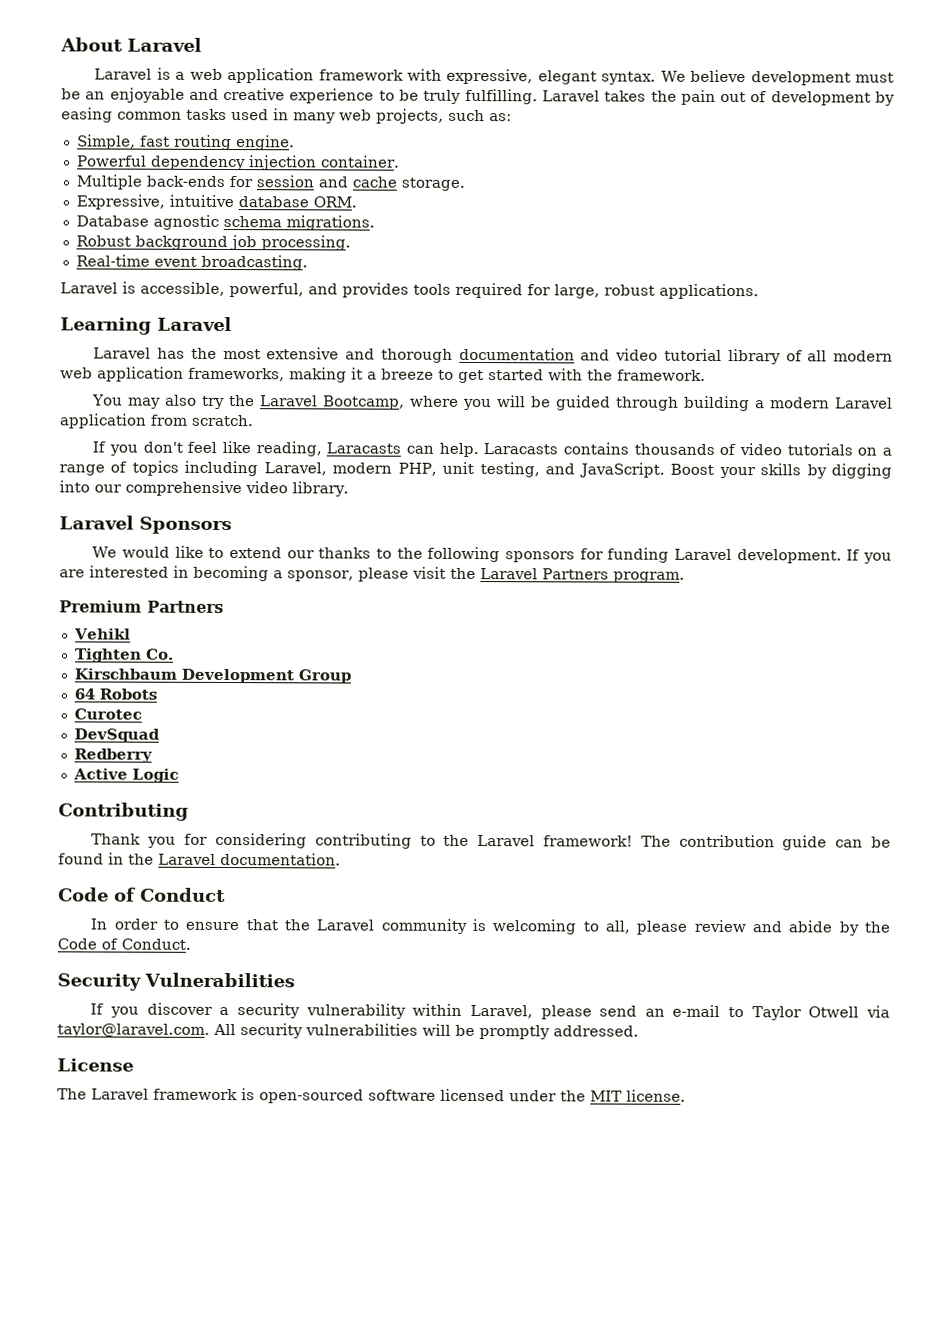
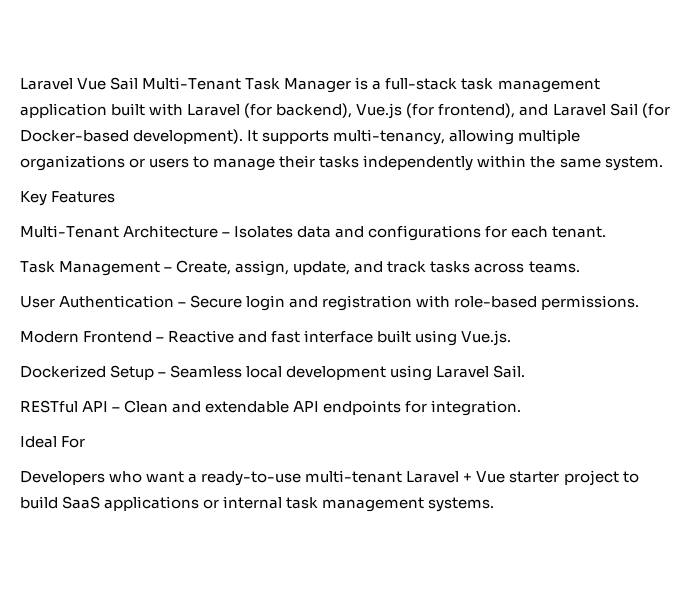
[60,37,202,52] [94,67,895,86] [61,87,895,106] [61,107,512,124] [76,134,295,151] [76,155,400,171] [75,174,465,191] [75,194,357,210] [75,214,375,231] [75,235,351,251] [75,254,308,271] [60,281,759,300] [60,316,232,335] [93,347,893,365] [60,366,706,384] [92,394,894,412] [59,413,254,429] [92,440,893,458] [59,460,892,479] [59,480,349,497] [59,515,232,535] [92,545,893,564] [59,565,685,583] [59,600,224,613] [73,628,131,640] [74,648,174,663] [73,668,351,684] [73,688,157,700] [73,708,142,720] [73,728,160,743] [73,748,153,763] [72,768,179,783] [58,802,189,821] [91,832,892,851] [58,852,341,866] [58,887,226,902] [90,918,890,936] [57,938,191,950] [57,972,295,991] [90,1002,890,1021] [57,1023,639,1040] [57,1058,134,1072] [57,1088,686,1104] About Laravel // Laravel is a web application framework with expressive, elegant syntax. We believe development must be an enjoyable and creative experience to be truly fulfilling. Laravel takes the pain out of development by easing common tasks used in many web projects, such as: // Simple, fast routing engine. // Powerful dependency injection container. // Multiple back-ends for session and cache storage. // Expressive, intuitive database ORM. // Database agnostic schema migrations. // Robust background job processing. // Real-time event broadcasting. // Laravel is accessible, powerful, and provides tools required for large, robust applications. // Learning Laravel // Laravel has the most extensive and thorough documentation and video tutorial library of all modern web application frameworks, making it a breeze to get started with the framework. // You may also try the Laravel Bootcamp, where you will be guided through building a modern Laravel application from scratch. // If you don't feel like reading, Laracasts can help. Laracasts contains thousands of video tutorials on a range of topics including Laravel, modern PHP, unit testing, and JavaScript. Boost your skills by digging into our comprehensive video library. // Laravel Sponsors // We would like to extend our thanks to the following sponsors for funding Laravel development. If you are interested in becoming a sponsor, please visit the Laravel Partners program. // Premium Partners // Vehikl // Tighten Co. // Kirschbaum Development Group // 64 Robots // Curotec // DevSquad // Redberry // Active Logic // Contributing // Thank you for considering contributing to the Laravel framework! The contribution guide can be found in the Laravel documentation. // Code of Conduct // In order to ensure that the Laravel community is welcoming to all, please review and abide by the Code of Conduct. // Security Vulnerabilities // If you discover a security vulnerability within Laravel, please send an e-mail to Taylor Otwell via taylor@laravel.com. All security vulnerabilities will be promptly addressed. // License // The Laravel framework is open-sourced software licensed under the MIT license. -> [20,77,600,93] [20,103,670,119] [20,129,581,145] [20,155,663,171] [20,191,116,206] [20,225,607,241] [20,260,580,276] [20,295,640,311] [20,330,512,346] [20,365,526,381] [20,400,522,416] [20,436,86,448] [20,470,639,486] [20,496,495,512] Laravel Vue Sail Multi-Tenant Task Manager is a full-stack task management application built with Laravel (for backend), Vue.js (for frontend), and Laravel Sail (for Docker-based development). It supports multi-tenancy, allowing multiple organizations or users to manage their tasks independently within the same system. // Key Features // Multi-Tenant Architecture – Isolates data and configurations for each tenant. // Task Management – Create, assign, update, and track tasks across teams. // User Authentication – Secure login and registration with role-based permissions. // Modern Frontend – Reactive and fast interface built using Vue.js. // Dockerized Setup – Seamless local development using Laravel Sail. // RESTful API – Clean and extendable API endpoints for integration. // Ideal For // Developers who want a ready-to-use multi-tenant Laravel + Vue starter project to build SaaS applications or internal task management systems.

